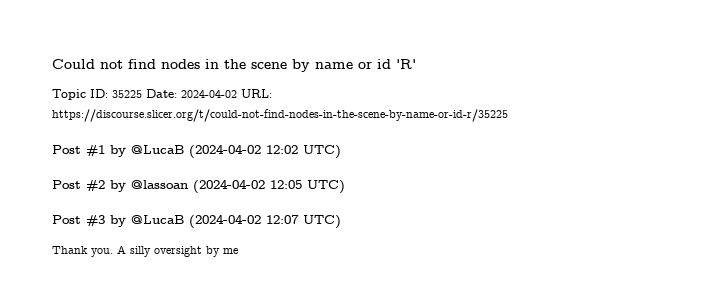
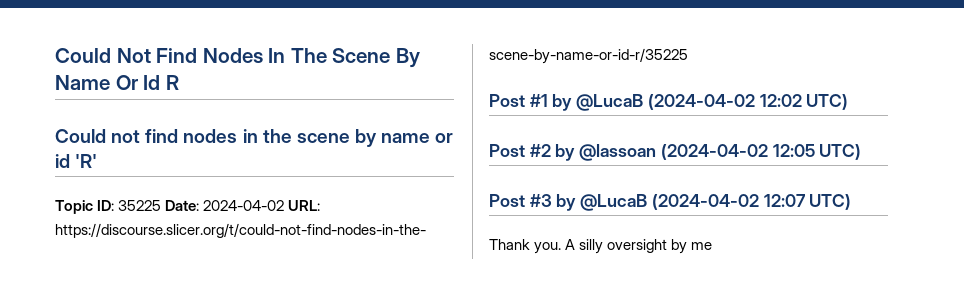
[52,59,95,69] Could -> [55,48,420,68] [55,75,179,90] [55,129,106,143] Could Not Find Nodes In The Scene By Name Or Id R // Could

